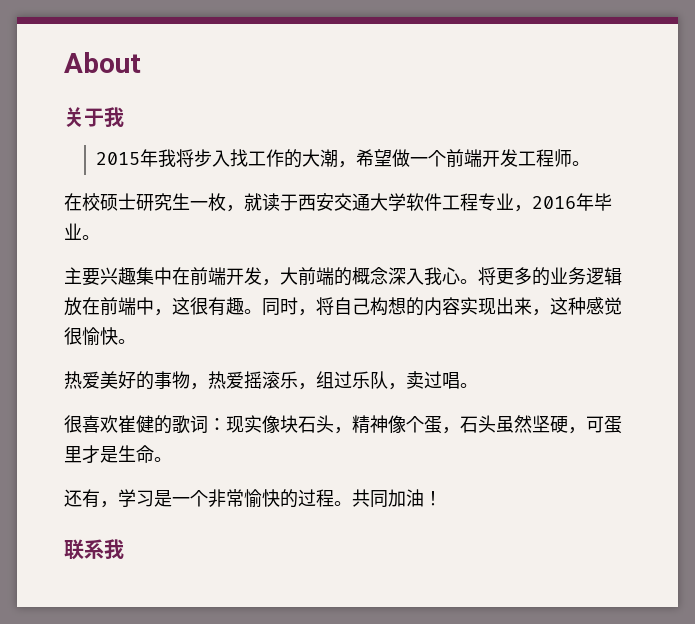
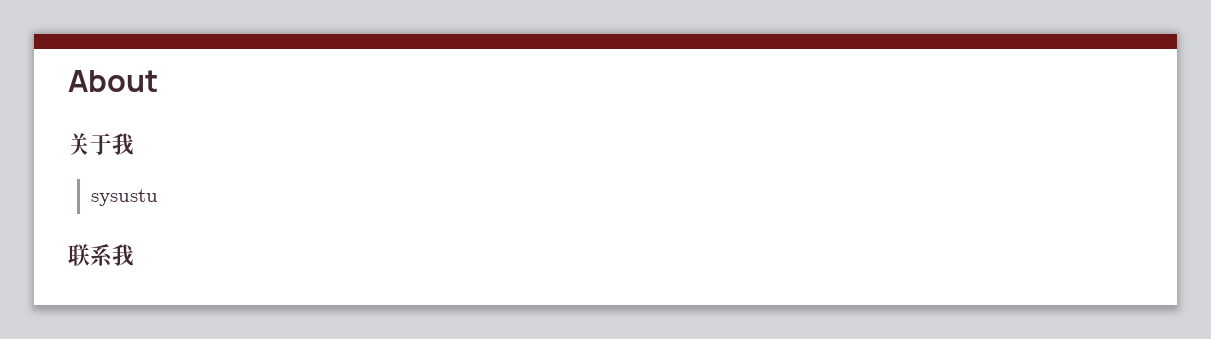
[96,149,591,168] [64,193,612,212] [64,223,100,240] [64,267,622,286] [64,297,622,316] [64,327,136,346] [64,371,478,390] [64,415,622,434] [64,445,172,463] [64,489,442,508] 2015年我将步入找工作的大潮，希望做一个前端开发工程师。 // 在校硕士研究生一枚，就读于西安交通大学软件工程专业，2016年毕业。 // 主要兴趣集中在前端开发，大前端的概念深入我心。将更多的业务逻辑放在前端中，这很有趣。同时，将自己构想的内容实现出来，这种感觉很愉快。 // 热爱美好的事物，热爱摇滚乐，组过乐队，卖过唱。 // 很喜欢崔健的歌词：现实像块石头，精神像个蛋，石头虽然坚硬，可蛋里才是生命。 // 还有，学习是一个非常愉快的过程。共同加油！ -> [91,189,159,206] sysustu

